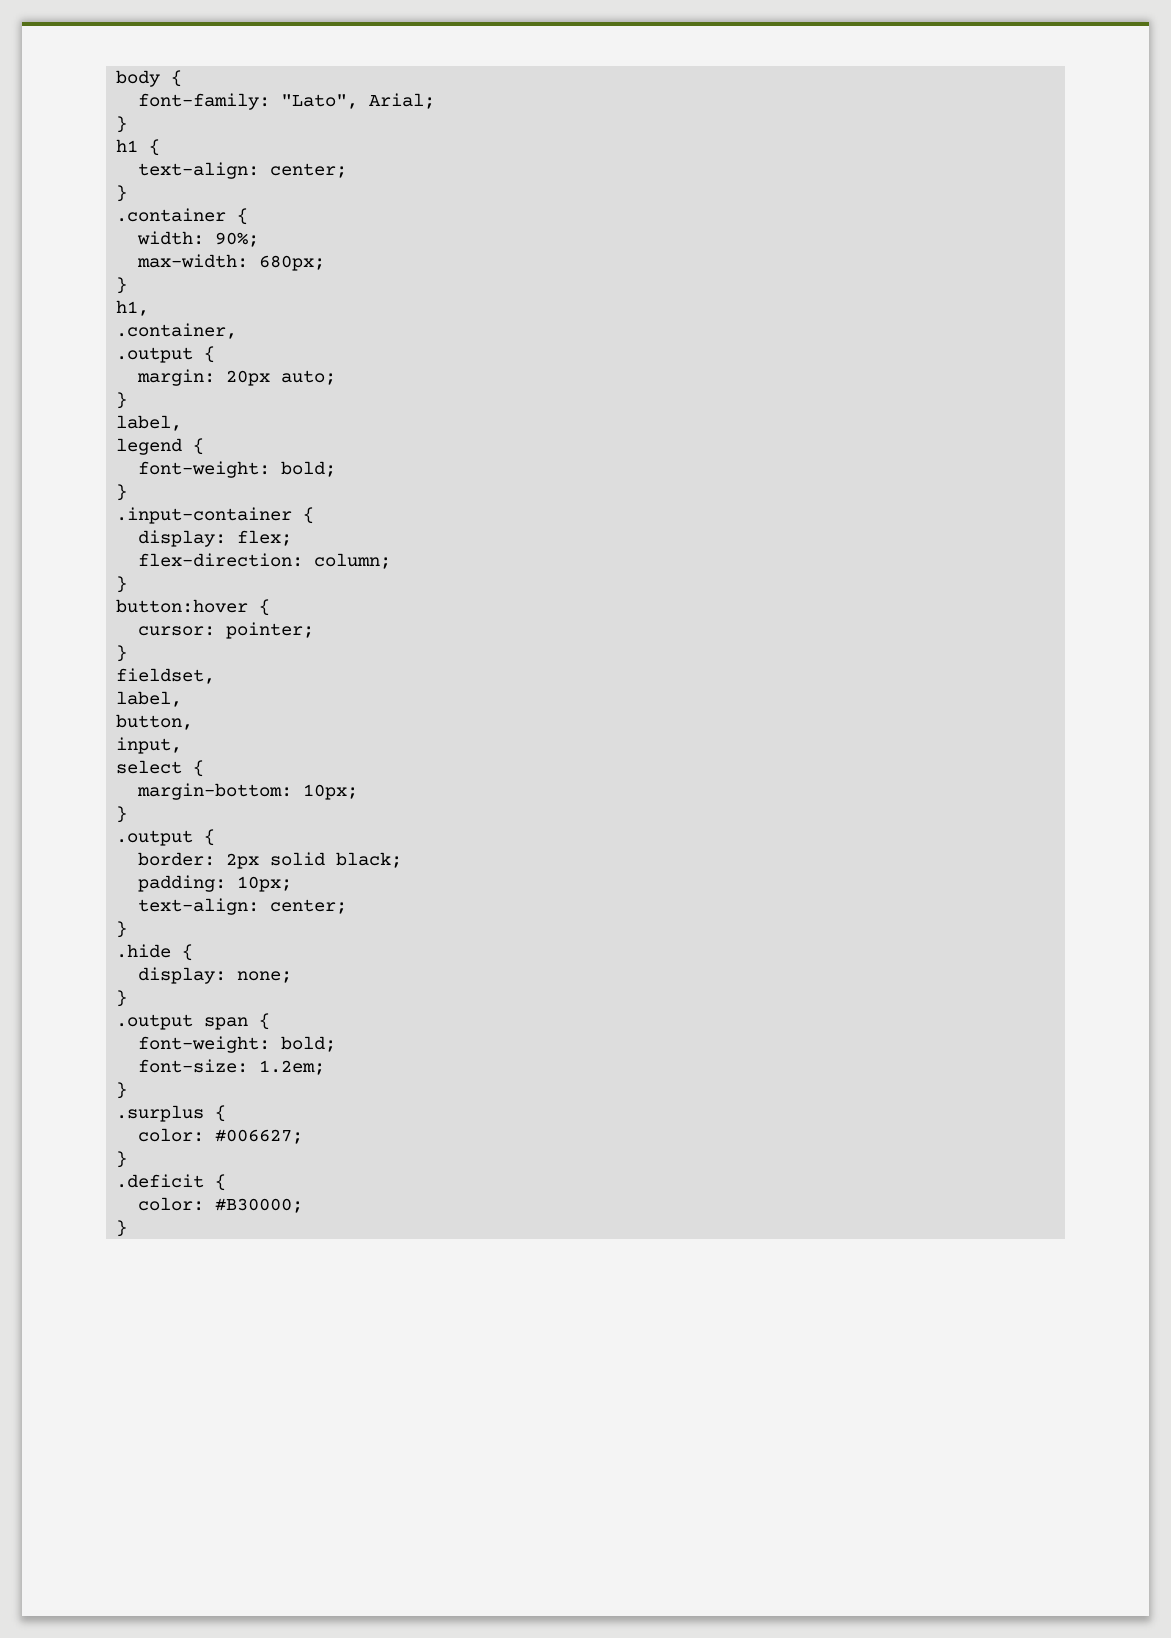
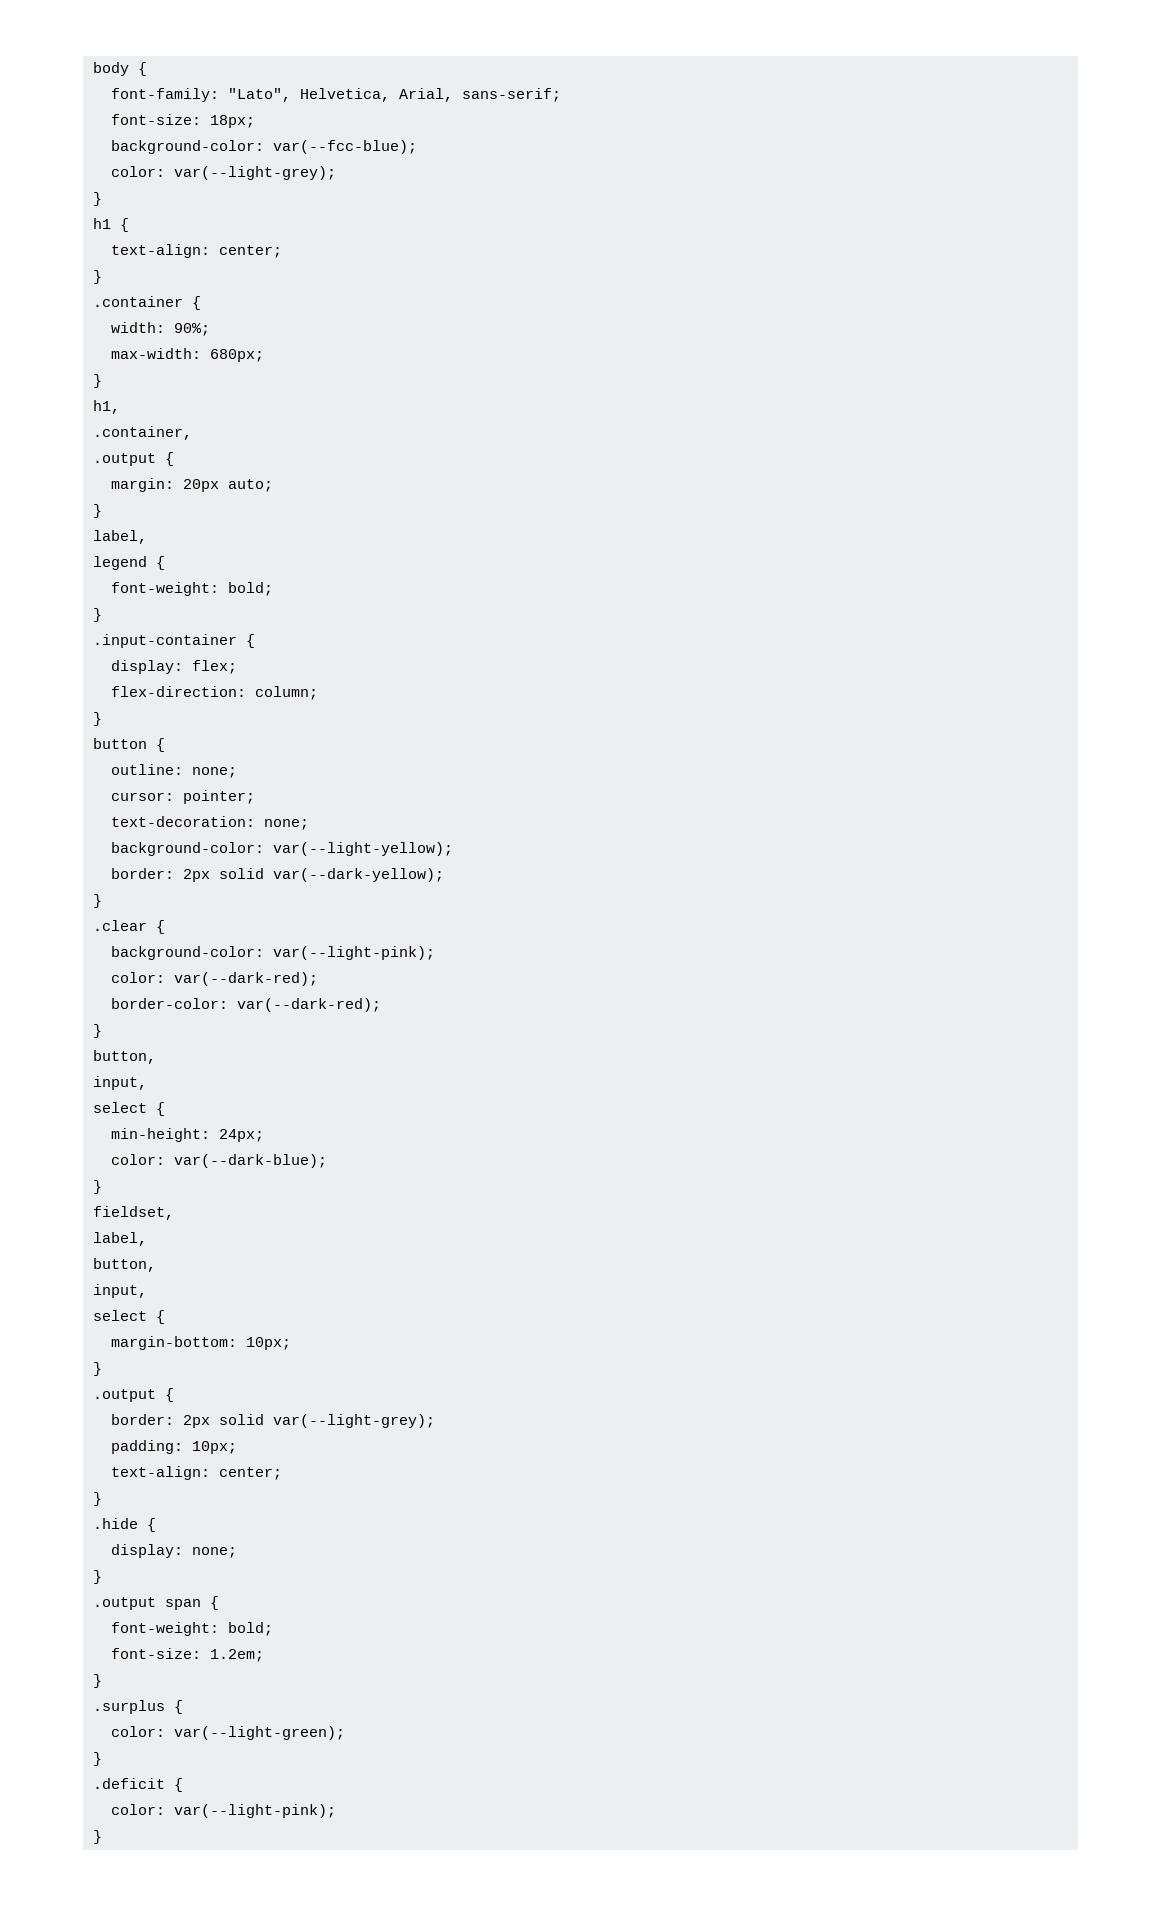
[368,93,435,109] Arial; -> [300,88,562,102] [111,114,256,128] [111,140,418,154] [111,166,337,180] Helvetica, Arial, sans-serif; // font-size: 18px; // background-color: var(--fcc-blue); // color: var(--light-grey);
[115,599,270,616] button:hover { -> [93,738,166,752] [111,764,238,778] button { // outline: none;
(314, 630) none -> [111,816,310,830] [111,842,454,856] [111,868,445,882] [93,894,103,908] [93,920,166,934] [111,946,436,960] [111,972,319,986] [111,998,382,1012] [93,1024,103,1038] [93,1050,157,1064] [93,1076,148,1090] [93,1102,166,1116] [111,1128,265,1142] [111,1154,328,1168] // text-decoration: none; // background-color: var(--light-yellow); // border: 2px solid var(--dark-yellow); // } // .clear { // background-color: var(--light-pink); // color: var(--dark-red); // border-color: var(--dark-red); // } // button, // input, // select { // min-height: 24px; // color: var(--dark-blue);
[335,852,402,868] black; -> [273,1414,436,1428] var(--light-grey);
[214,1129,303,1144] #006627; -> [174,1726,346,1740] var(--light-green);
[214,1198,303,1213] #B30000; -> [174,1804,337,1818] var(--light-pink);

